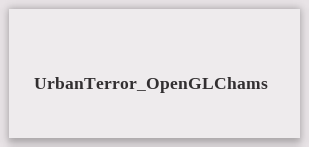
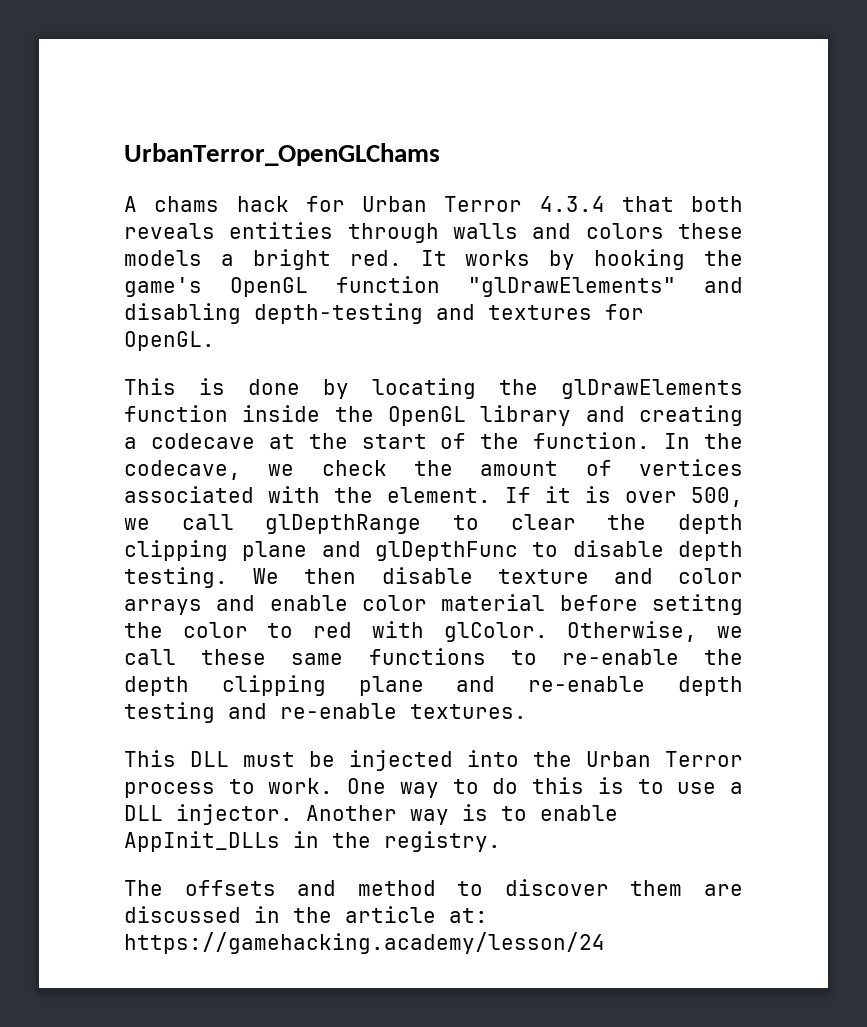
(268, 85) none -> [124,196,743,212] [124,222,743,243] [124,249,743,270] [124,276,743,297] [124,303,644,324] [124,331,215,351] [124,378,743,399] [124,405,743,426] [124,432,744,449] [124,459,743,480] [124,486,743,507] [124,514,744,534] [124,540,743,561] [124,567,743,588] [124,594,743,615] [124,621,743,642] [124,648,743,665] [124,675,743,696] [124,702,527,723] [124,750,743,771] [124,777,744,798] [124,804,618,825] [124,831,501,852] [124,879,743,896] [124,906,488,923] [124,932,605,954] // A chams hack for Urban Terror 4.3.4 that both reveals entities through walls and colors these models a bright red. It works by hooking the game's OpenGL function "glDrawElements" and disabling depth-testing and textures for OpenGL. // This is done by locating the glDrawElements function inside the OpenGL library and creating a codecave at the start of the function. In the codecave, we check the amount of vertices associated with the element. If it is over 500, we call glDepthRange to clear the depth clipping plane and glDepthFunc to disable depth testing. We then disable texture and color arrays and enable color material before setitng the color to red with glColor. Otherwise, we call these same functions to re-enable the depth clipping plane and re-enable depth testing and re-enable textures. // This DLL must be injected into the Urban Terror process to work. One way to do this is to use a DLL injector. Another way is to enable AppInit_DLLs in the registry. // The offsets and method to discover them are discussed in the article at: https://gamehacking.academy/lesson/24

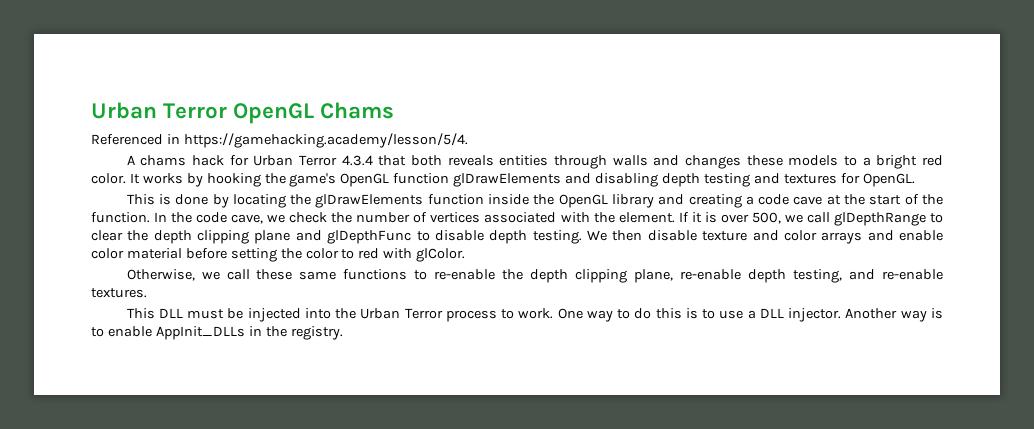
[124,143,440,166] UrbanTerror_OpenGLChams -> [91,102,395,124] [91,133,468,148] Urban Terror OpenGL Chams // Referenced in https://gamehacking.academy/lesson/5/4.
[585,223,664,239] colors -> [684,155,741,169] changes
(202, 258) none -> [843,156,857,166] to
[349,250,402,266] red. -> [921,155,943,166] [91,173,126,184] red color.
[468,277,676,297] "glDrawElements" -> [453,173,562,187] glDrawElements
[254,303,423,324] depth-testing -> [661,173,750,187] depth testing
[150,433,255,449] codecave -> [758,194,823,205] code cave
[124,460,241,480] codecave, -> [196,212,264,224] code cave,
[480,461,559,476] amount -> [356,212,411,223] number
[652,594,743,615] setitng -> [230,248,277,262] setting
(548, 632) none -> (466, 255) //
[358,676,496,696] plane and -> [634,269,674,283] plane,
[124,702,215,723] testing -> [793,269,843,283] testing,
[124,879,743,896] [124,906,488,923] [124,932,605,954] // The offsets and method to discover them are discussed in the article at: https://gamehacking.academy/lesson/24 -> (343, 333) none

